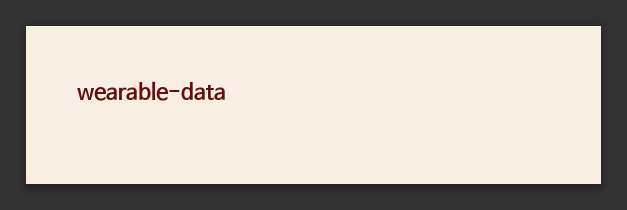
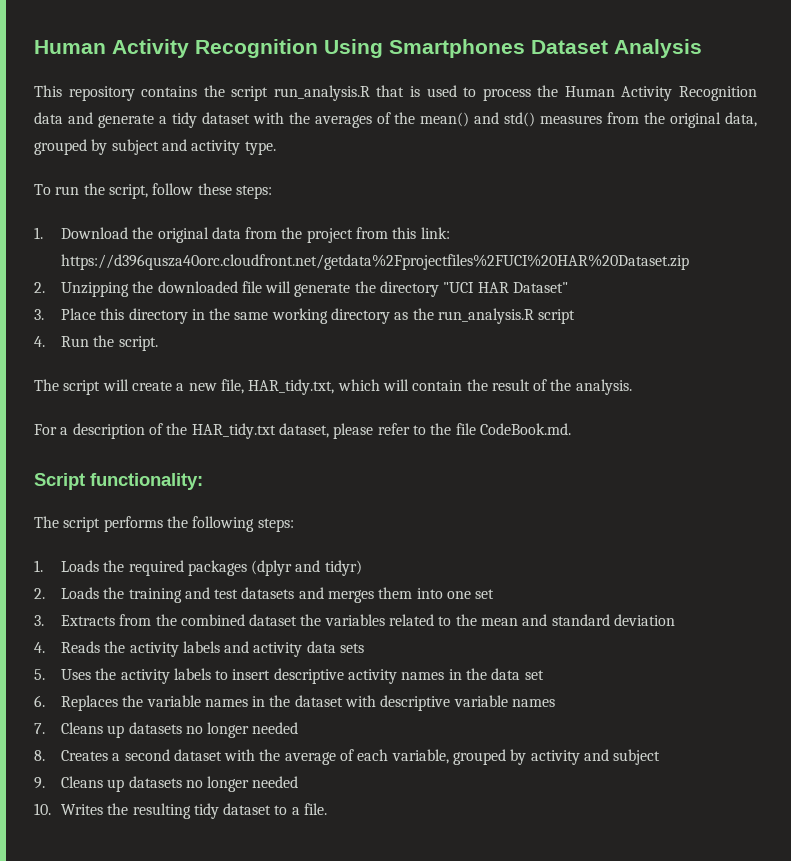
[77,81,226,101] wearable-data -> [34,39,702,58] [34,85,757,101] [34,112,758,128] [34,139,276,155] [34,183,272,199] [34,227,450,243] [60,254,689,270] [34,281,569,297] [34,308,576,324] [34,335,158,351] [34,379,632,395] [34,423,571,439] [34,473,203,490] [34,516,294,532] [34,560,362,576] [34,587,495,603] [34,614,676,626] [34,641,365,657] [34,668,544,684] [34,695,556,711] [34,722,299,738] [34,749,661,765] [34,776,299,792] [34,803,328,819] Human Activity Recognition Using Smartphones Dataset Analysis // This repository contains the script run_analysis.R that is used to process the Human Activity Recognition data and generate a tidy dataset with the averages of the mean() and std() measures from the original data, grouped by subject and activity type. // To run the script, follow these steps: // 1. Download the original data from the project from this link: https://d396qusza40orc.cloudfront.net/getdata%2Fprojectfiles%2FUCI%20HAR%20Dataset.zip // 2. Unzipping the downloaded file will generate the directory "UCI HAR Dataset" // 3. Place this directory in the same working directory as the run_analysis.R script // 4. Run the script. // The script will create a new file, HAR_tidy.txt, which will contain the result of the analysis. // For a description of the HAR_tidy.txt dataset, please refer to the file CodeBook.md. // Script functionality: // The script performs the following steps: // 1. Loads the required packages (dplyr and tidyr) // 2. Loads the training and test datasets and merges them into one set // 3. Extracts from the combined dataset the variables related to the mean and standard deviation // 4. Reads the activity labels and activity data sets // 5. Uses the activity labels to insert descriptive activity names in the data set // 6. Replaces the variable names in the dataset with descriptive variable names // 7. Cleans up datasets no longer needed // 8. Creates a second dataset with the average of each variable, grouped by activity and subject // 9. Cleans up datasets no longer needed // 10. Writes the resulting tidy dataset to a file.

